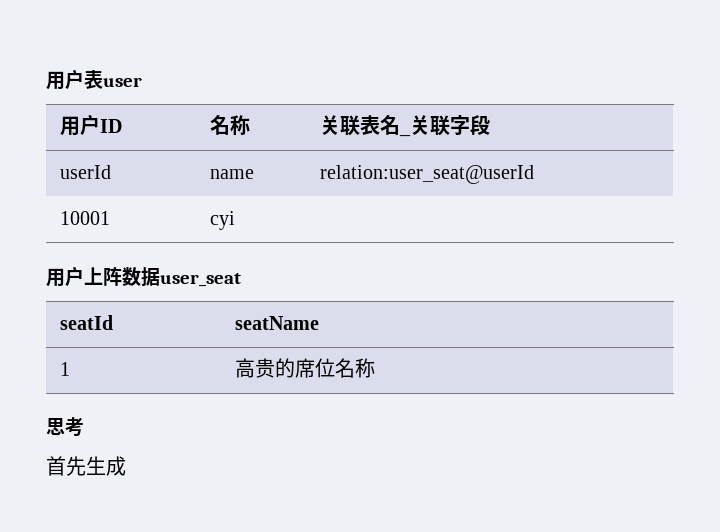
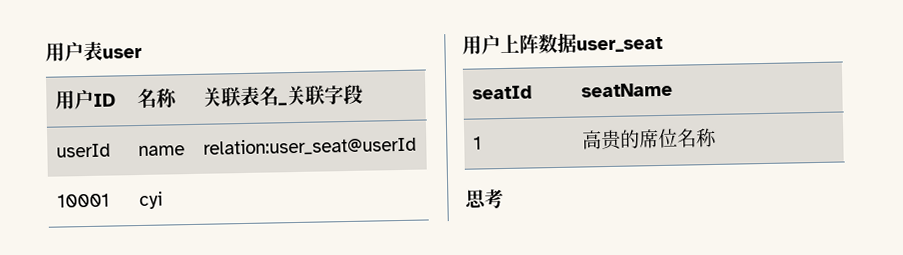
[46,456,126,476] // 首先生成 -> (504, 199) none

